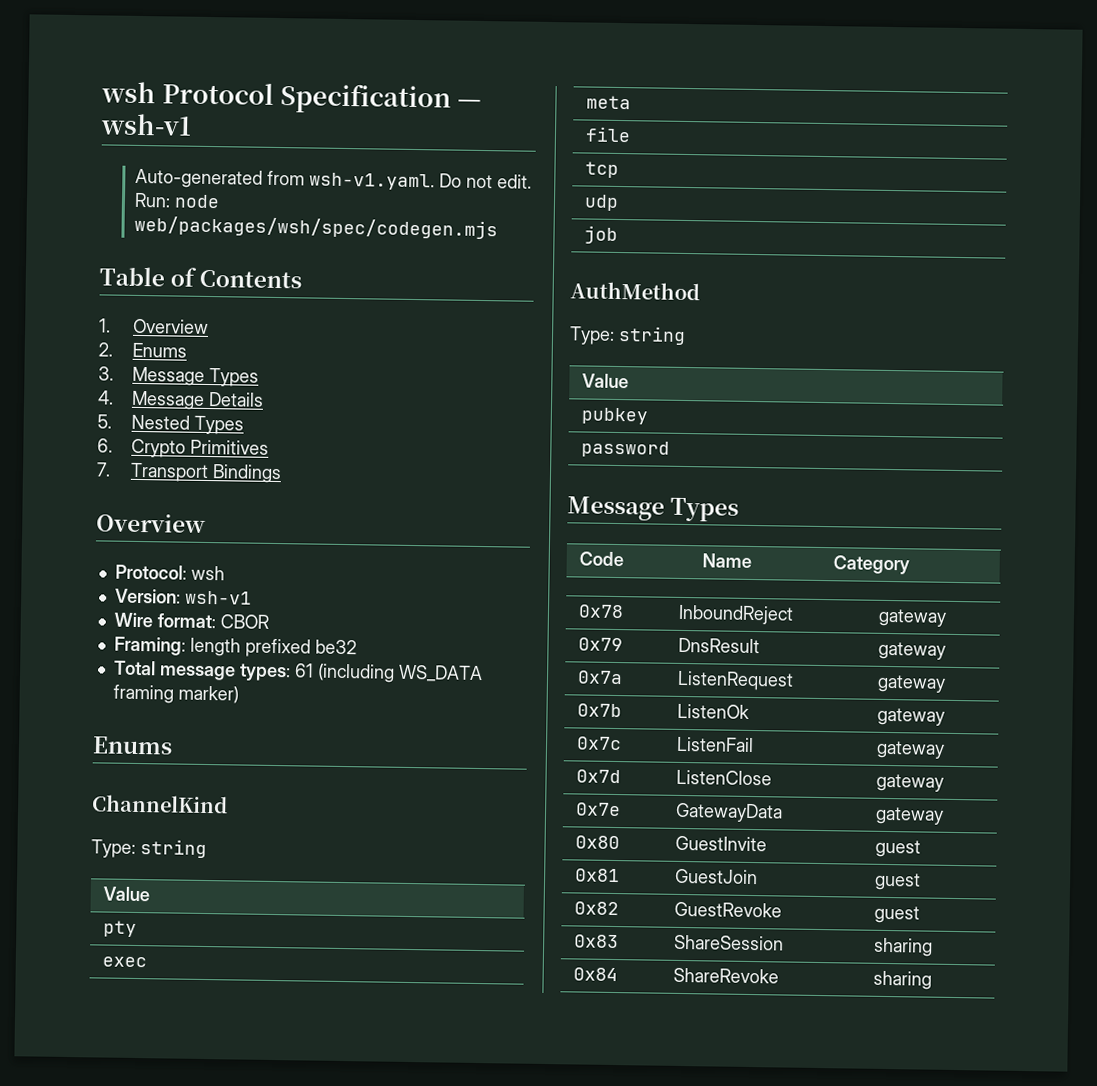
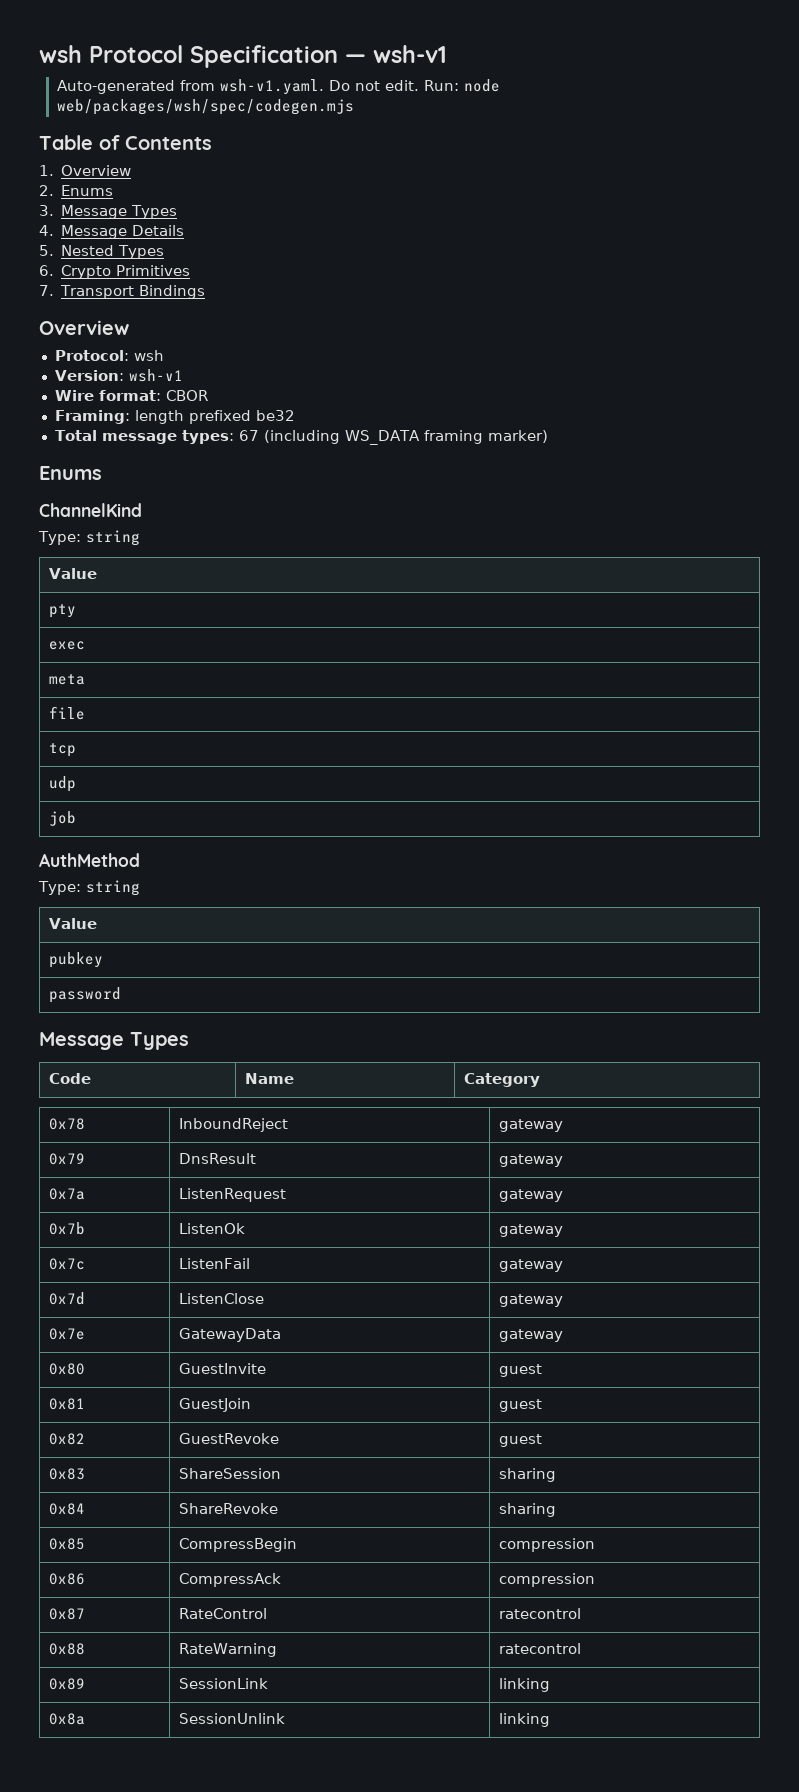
[294,663,314,678] 61 -> [238,430,259,441] 67
(933, 980) none -> [48,1538,85,1550] [178,1538,297,1552] [498,1538,595,1552] [48,1573,85,1585] [178,1573,281,1587] [498,1573,595,1587] [48,1608,85,1620] [178,1608,267,1619] [498,1608,581,1619] [48,1643,85,1655] [178,1643,277,1657] [498,1643,581,1654] [48,1678,85,1690] [178,1678,268,1689] [498,1678,550,1692] [48,1713,85,1725] [178,1713,285,1724] [498,1713,550,1727] // 0x85 | CompressBegin | compression // 0x86 | CompressAck | compression // 0x87 | RateControl | ratecontrol // 0x88 | RateWarning | ratecontrol // 0x89 | SessionLink | linking // 0x8a | SessionUnlink | linking

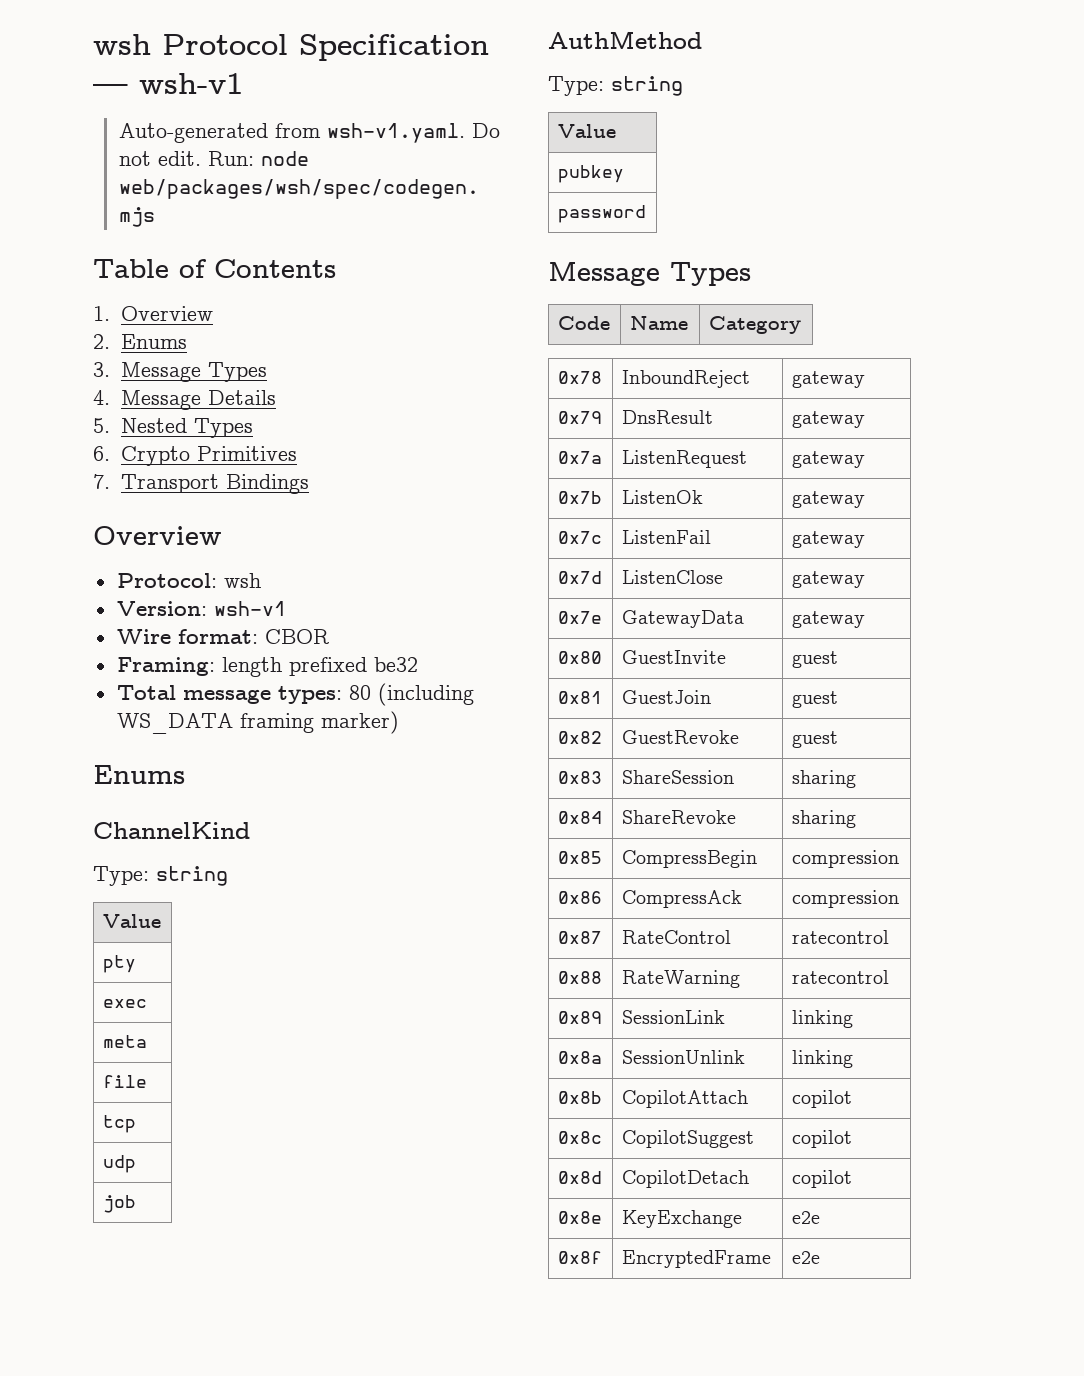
[238,430,259,441] 67 -> [348,685,371,700] 80
(550, 1720) none -> [557,1091,602,1104] [621,1090,748,1108] [791,1090,852,1108] [557,1131,602,1144] [621,1130,754,1148] [791,1130,852,1148] [557,1171,602,1184] [621,1170,749,1188] [791,1170,852,1188] [557,1211,602,1224] [621,1210,742,1228] [791,1211,820,1224] [557,1251,602,1264] [621,1250,771,1268] [791,1251,820,1264] // 0x8b | CopilotAttach | copilot // 0x8c | CopilotSuggest | copilot // 0x8d | CopilotDetach | copilot // 0x8e | KeyExchange | e2e // 0x8f | EncryptedFrame | e2e

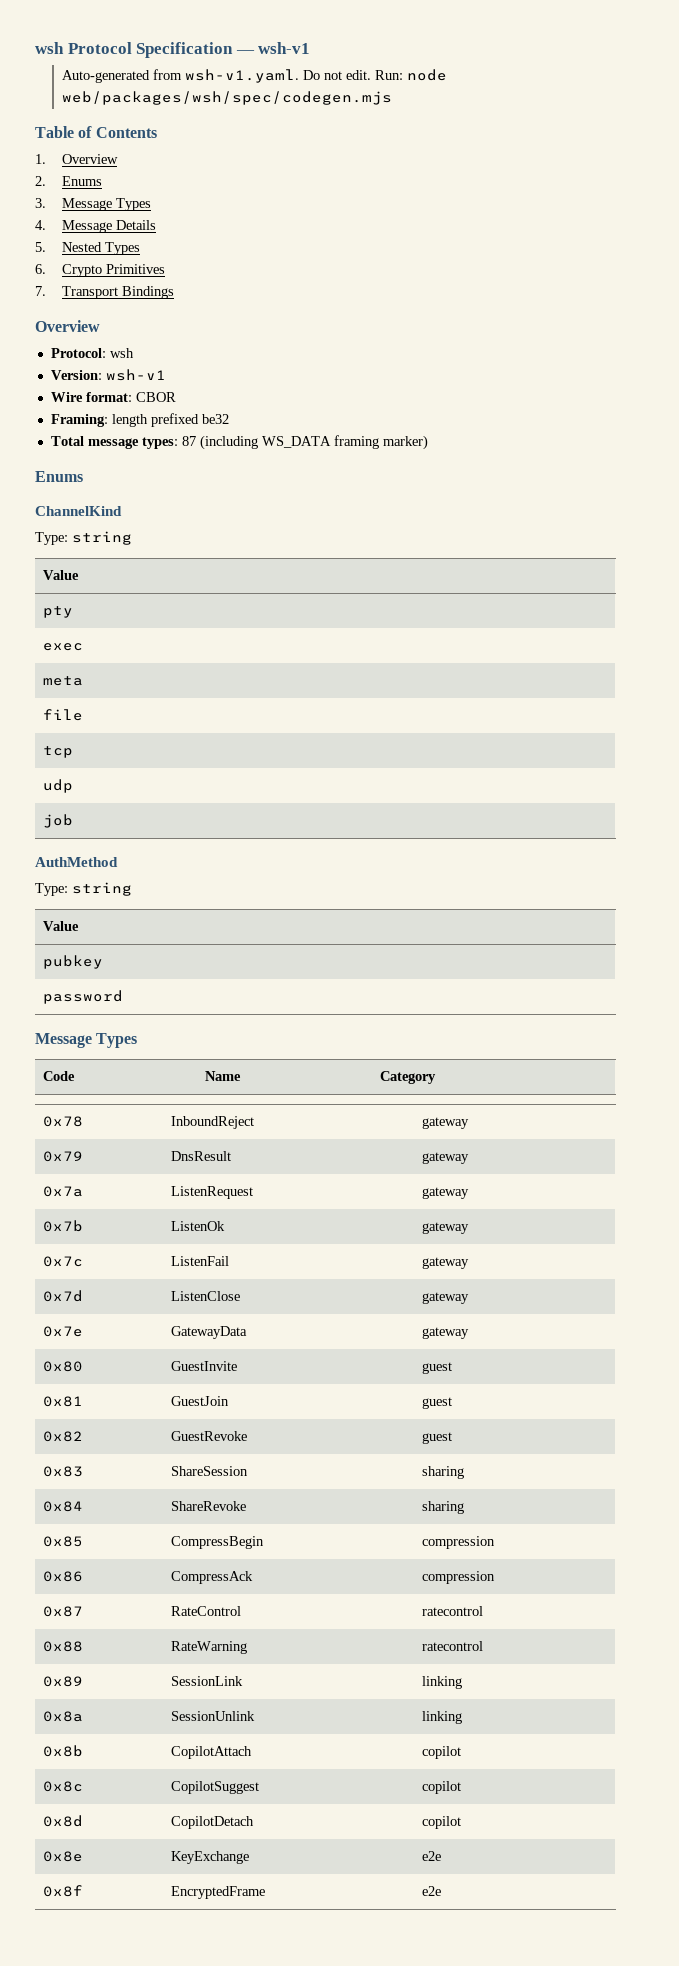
[348,685,371,700] 80 -> [181,436,196,446] 87

